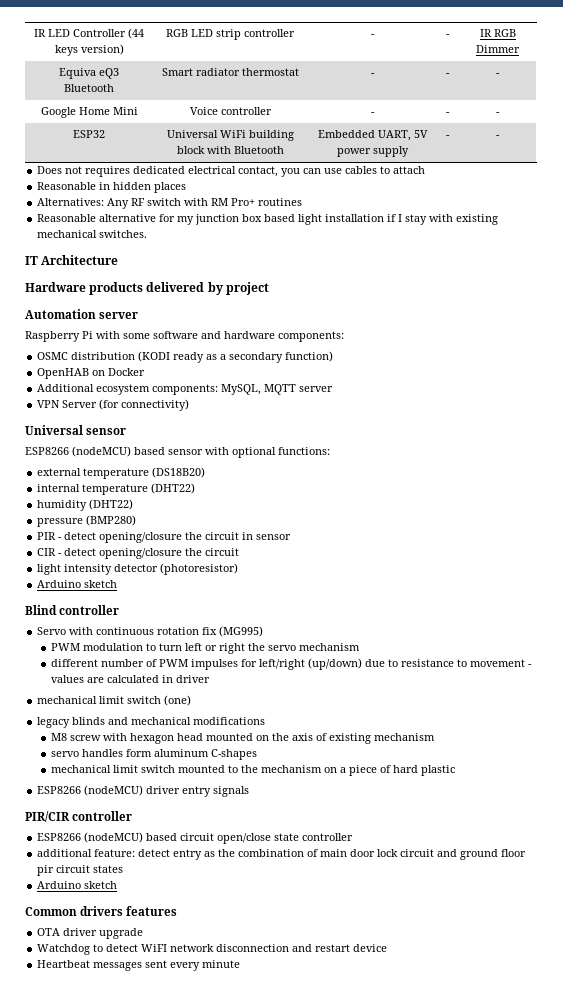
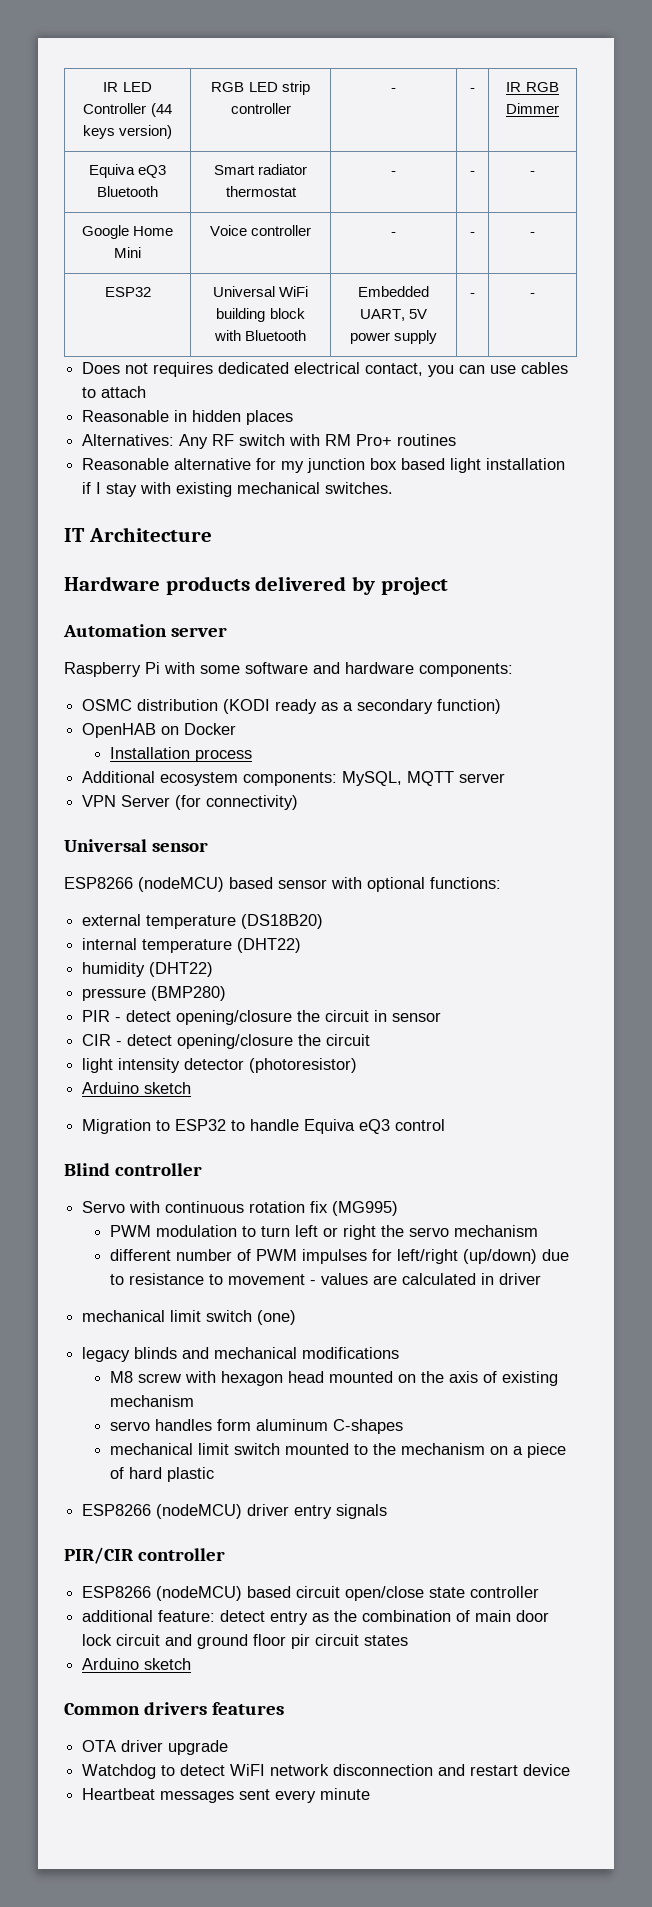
(146, 372) none -> [109,747,252,762] // Installation process
(118, 584) none -> [82,1119,446,1134] // Migration to ESP32 to handle Equiva eQ3 control

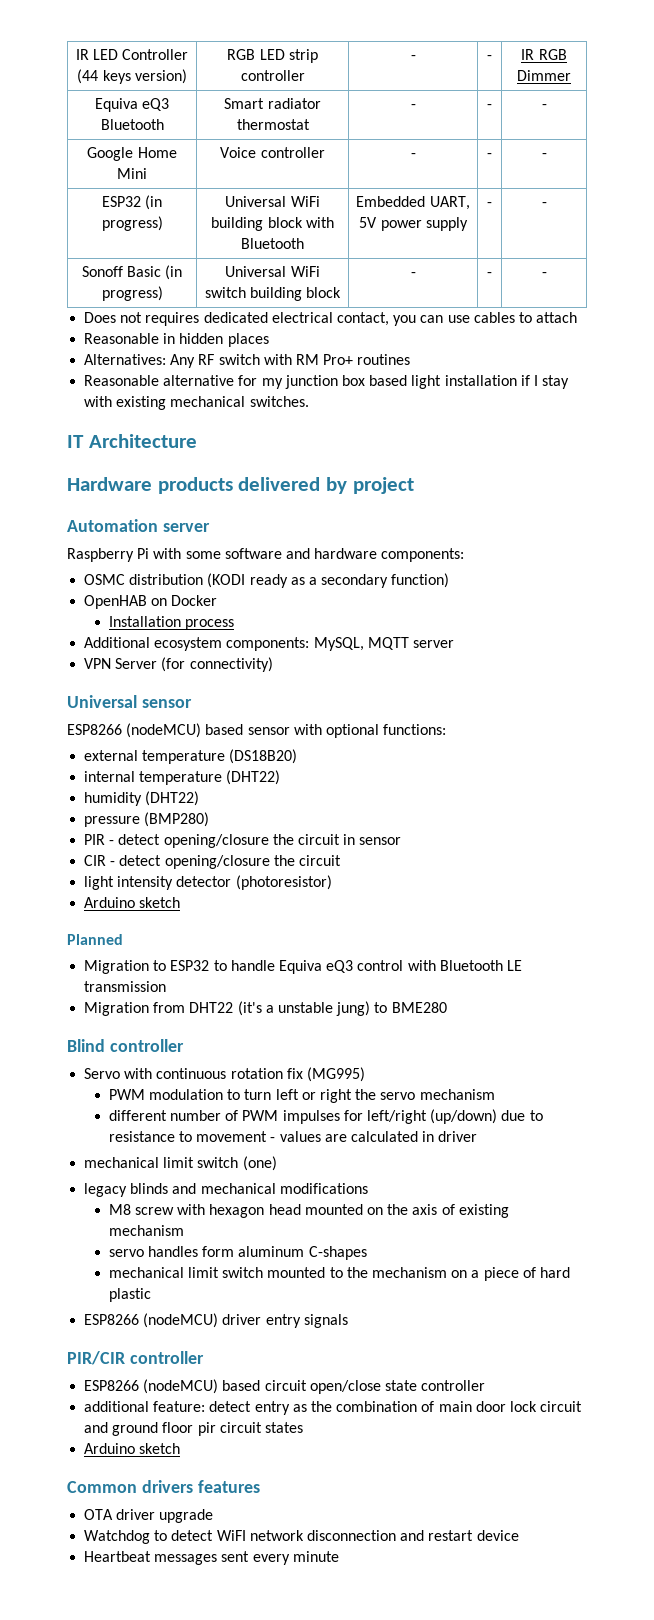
(151, 292) none -> [145,195,163,210] [101,216,163,231] (in progress)
(535, 295) none -> [81,265,183,280] [101,286,163,301] [225,266,320,277] [204,287,342,301] [410,272,416,277] [487,272,492,277] [541,272,547,277] // Sonoff Basic (in progress) | Universal WiFi switch building block | - | - | -
(192, 1088) none -> [67,934,123,945] // Planned
(446, 1125) none -> [407,960,522,971] [84,981,167,992] [84,1001,447,1016] with Bluetooth LE transmission // Migration from DHT22 (it's a unstable jung) to BME280

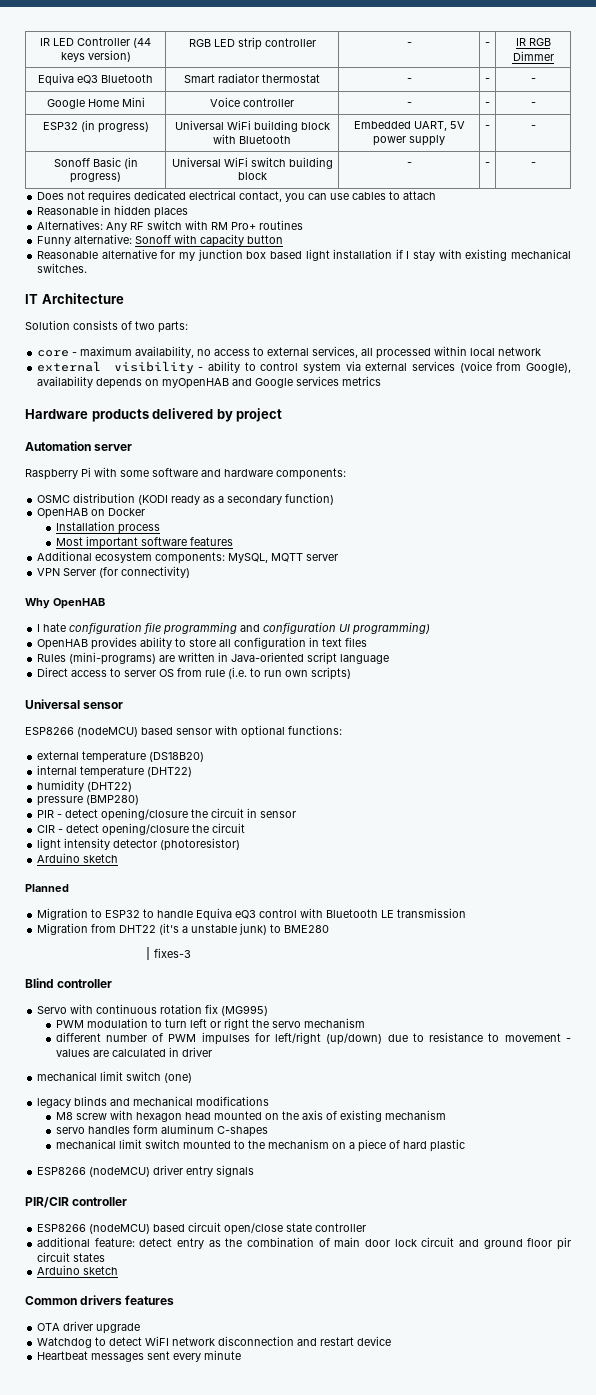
(411, 359) none -> [37,234,284,247] // Funny alternative: Sonoff with capacity button
(197, 441) none -> [25,320,188,333] [37,346,542,359] [37,361,572,374] [37,376,382,389] // Solution consists of two parts: // core - maximum availability, no access to external services, all processed within local network // external visibility - ability to control system via external services (voice from Google), availability depends on myOpenHAB and Google services metrics
(235, 624) none -> [55,536,233,549] // Most important software features
(273, 664) none -> [25,598,105,609] [37,622,431,635] [37,637,368,650] [37,652,390,665] [37,667,352,680] // Why OpenHAB // I hate configuration file programming and configuration UI programming) // OpenHAB provides ability to store all configuration in text files // Rules (mini-programs) are written in Java-oriented script language // Direct access to server OS from rule (i.e. to run own scripts)
[336,1001,371,1016] jung) -> [239,923,268,935] junk)
(447, 1007) none -> [154,948,192,958] // fixes-3

